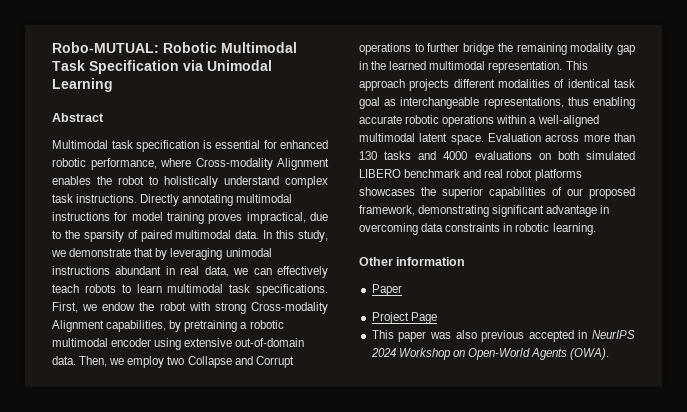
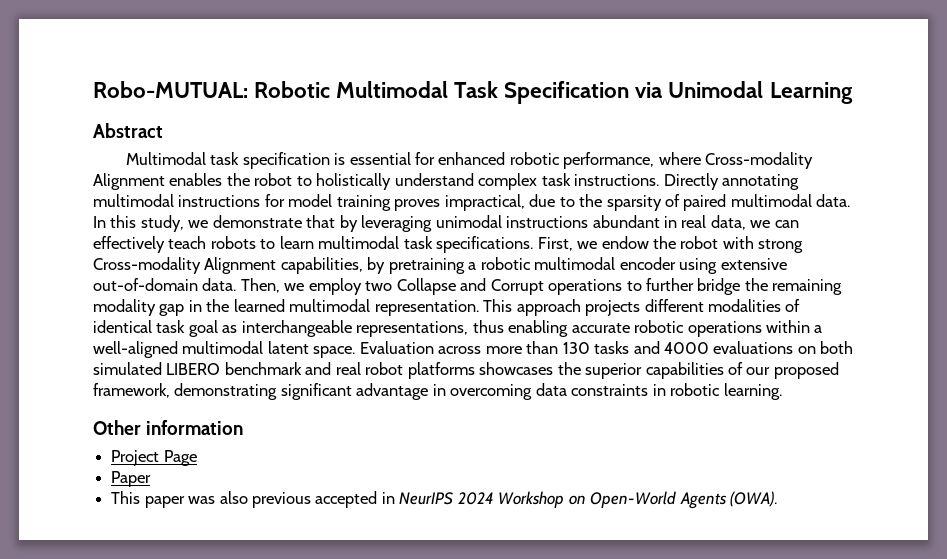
[371,284,402,296] // Paper -> (244, 427) none
(437, 318) none -> [111,471,152,487] // Paper

